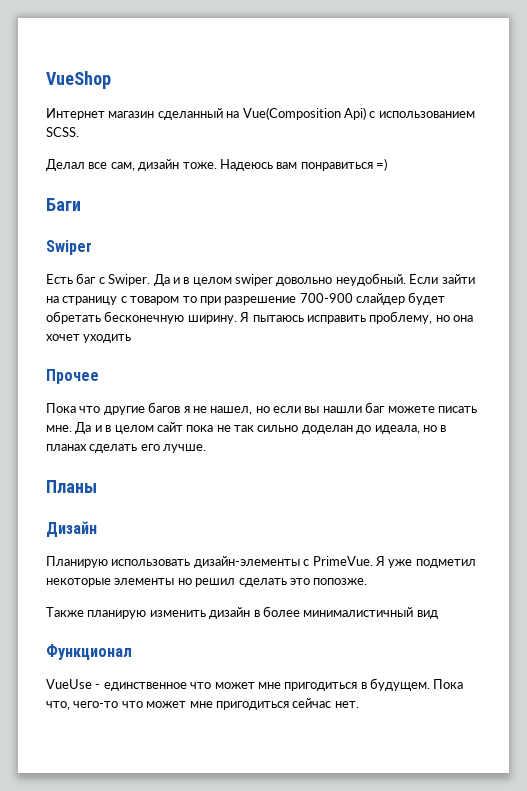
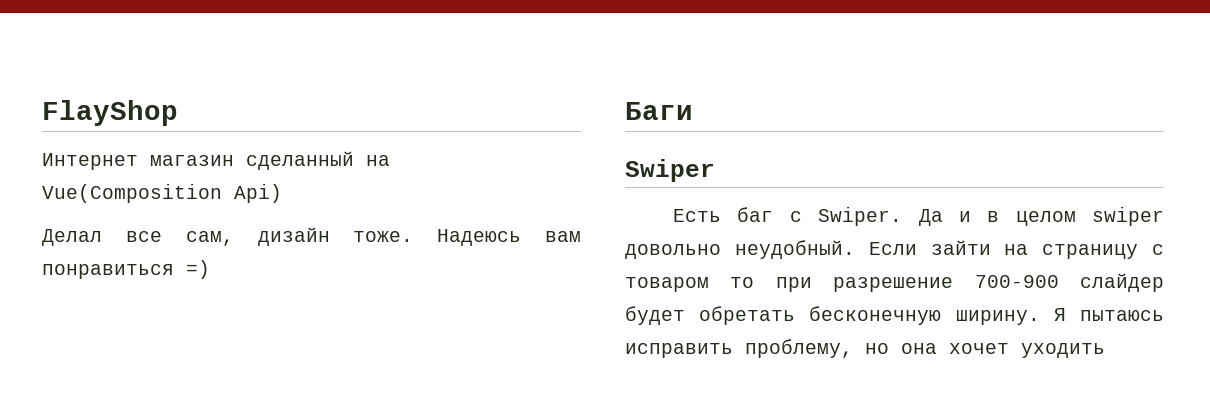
[46,71,111,89] VueShop -> [42,100,178,126] FlayShop
[369,111,475,118] [46,127,79,137] с использованием SCSS. -> (282, 193) none
[46,369,99,384] [46,402,477,415] [46,422,447,434] [46,444,207,453] [46,480,97,493] [46,521,97,538] [46,556,476,568] [46,578,368,587] [46,606,438,619] [46,644,132,661] [46,678,464,691] [46,698,359,710] // Прочее // Пока что другие багов я не нашел, но если вы нашли баг можете писать мне. Да и в целом сайт пока не так сильно доделан до идеала, но в планах сделать его лучше. // Планы // Дизайн // Планирую использовать дизайн-элементы с PrimeVue. Я уже подметил некоторые элементы но решил сделать это попозже. // Также планирую изменить дизайн в более минималистичный вид // Функционал // VueUse - единственное что может мне пригодиться в будущем. Пока что, чего-то что может мне пригодиться сейчас нет. -> (1105, 350) none

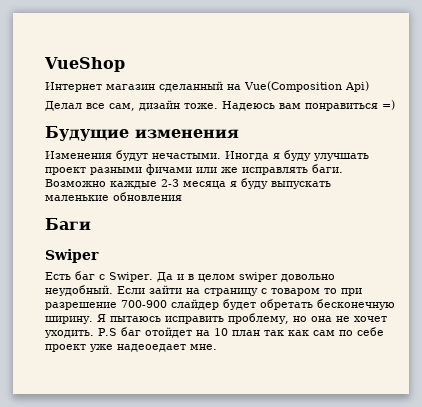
[42,100,178,126] FlayShop -> [44,57,125,72] VueShop
(210, 269) none -> [45,126,239,141] [45,150,369,161] [45,164,343,175] [45,178,331,189] [45,192,182,201] // Будущие изменения // Изменения будут нечастыми. Иногда я буду улучшать проект разными фичами или же исправлять баги. Возможно каждые 2-3 месяца я буду выпускать маленькие обновления
[949,343,1105,358] хочет уходить -> [336,316,387,322] [45,327,384,338] [45,344,217,352] не хочет уходить. P.S баг отойдет на 10 план так как сам по себе проект уже надеоедает мне.

